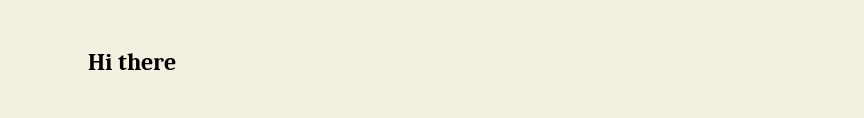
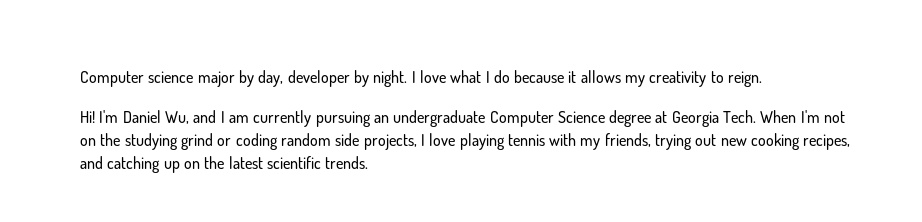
[88,53,177,70] Hi there -> [80,70,763,87] [80,110,846,127] [80,133,851,150] [80,156,369,173] Computer science major by day, developer by night. I love what I do because it allows my creativity to reign. // Hi! I'm Daniel Wu, and I am currently pursuing an undergraduate Computer Science degree at Georgia Tech. When I'm not on the studying grind or coding random side projects, I love playing tennis with my friends, trying out new cooking recipes, and catching up on the latest scientific trends.

